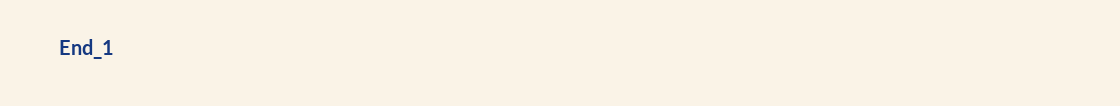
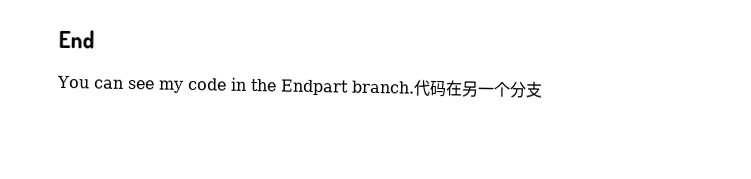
[59,39,114,59] End_1 -> [58,29,95,49] [56,75,543,99] End // You can see my code in the Endpart branch.代码在另一个分支

